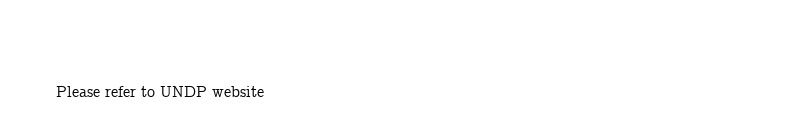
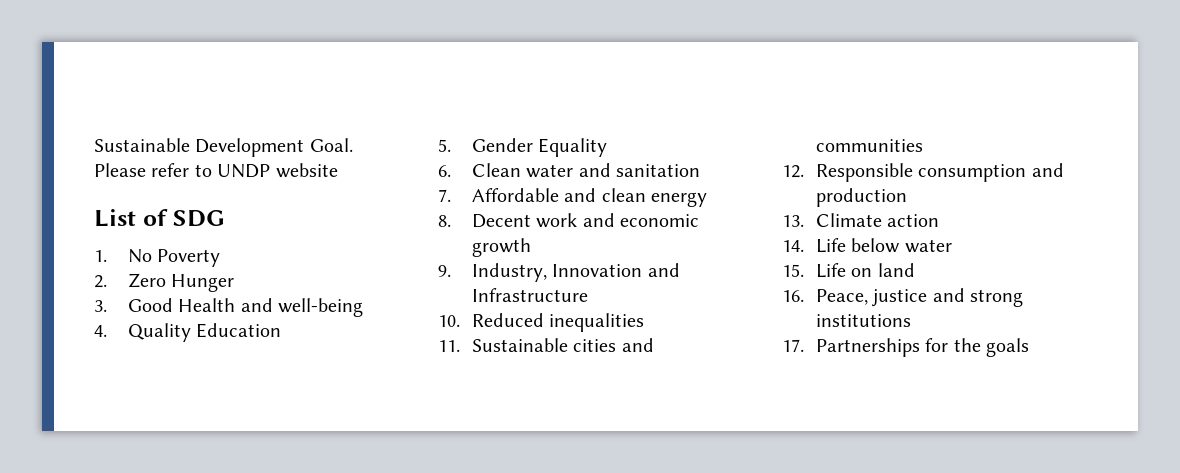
(56, 91) none -> [94,138,353,157] Sustainable Development Goal.
(264, 91) none -> [94,209,225,227] [94,249,221,267] [94,273,235,292] [94,298,364,317] [94,323,282,342] [438,138,608,157] [438,163,701,178] [438,188,708,207] [438,213,700,228] [471,238,531,257] [438,263,680,282] [471,288,588,302] [438,313,645,332] [438,338,654,352] [815,139,923,152] [782,163,1064,182] [815,188,907,207] [782,213,940,227] [782,238,952,253] [782,263,915,278] [782,288,1024,307] [815,314,911,327] [782,338,1030,357] // List of SDG // 1. No Poverty // 2. Zero Hunger // 3. Good Health and well-being // 4. Quality Education // 5. Gender Equality // 6. Clean water and sanitation // 7. Affordable and clean energy // 8. Decent work and economic growth // 9. Industry, Innovation and Infrastructure // 10. Reduced inequalities // 11. Sustainable cities and communities // 12. Responsible consumption and production // 13. Climate action // 14. Life below water // 15. Life on land // 16. Peace, justice and strong institutions // 17. Partnerships for the goals

